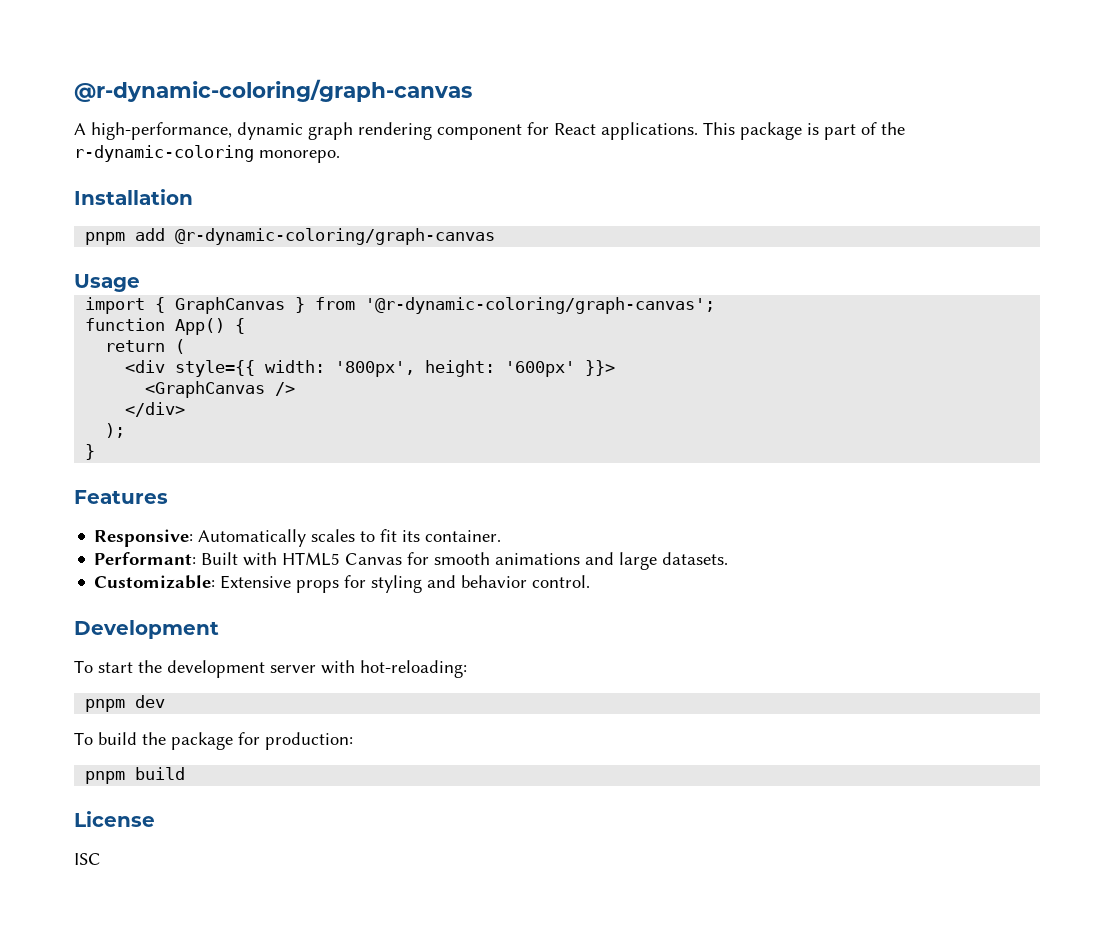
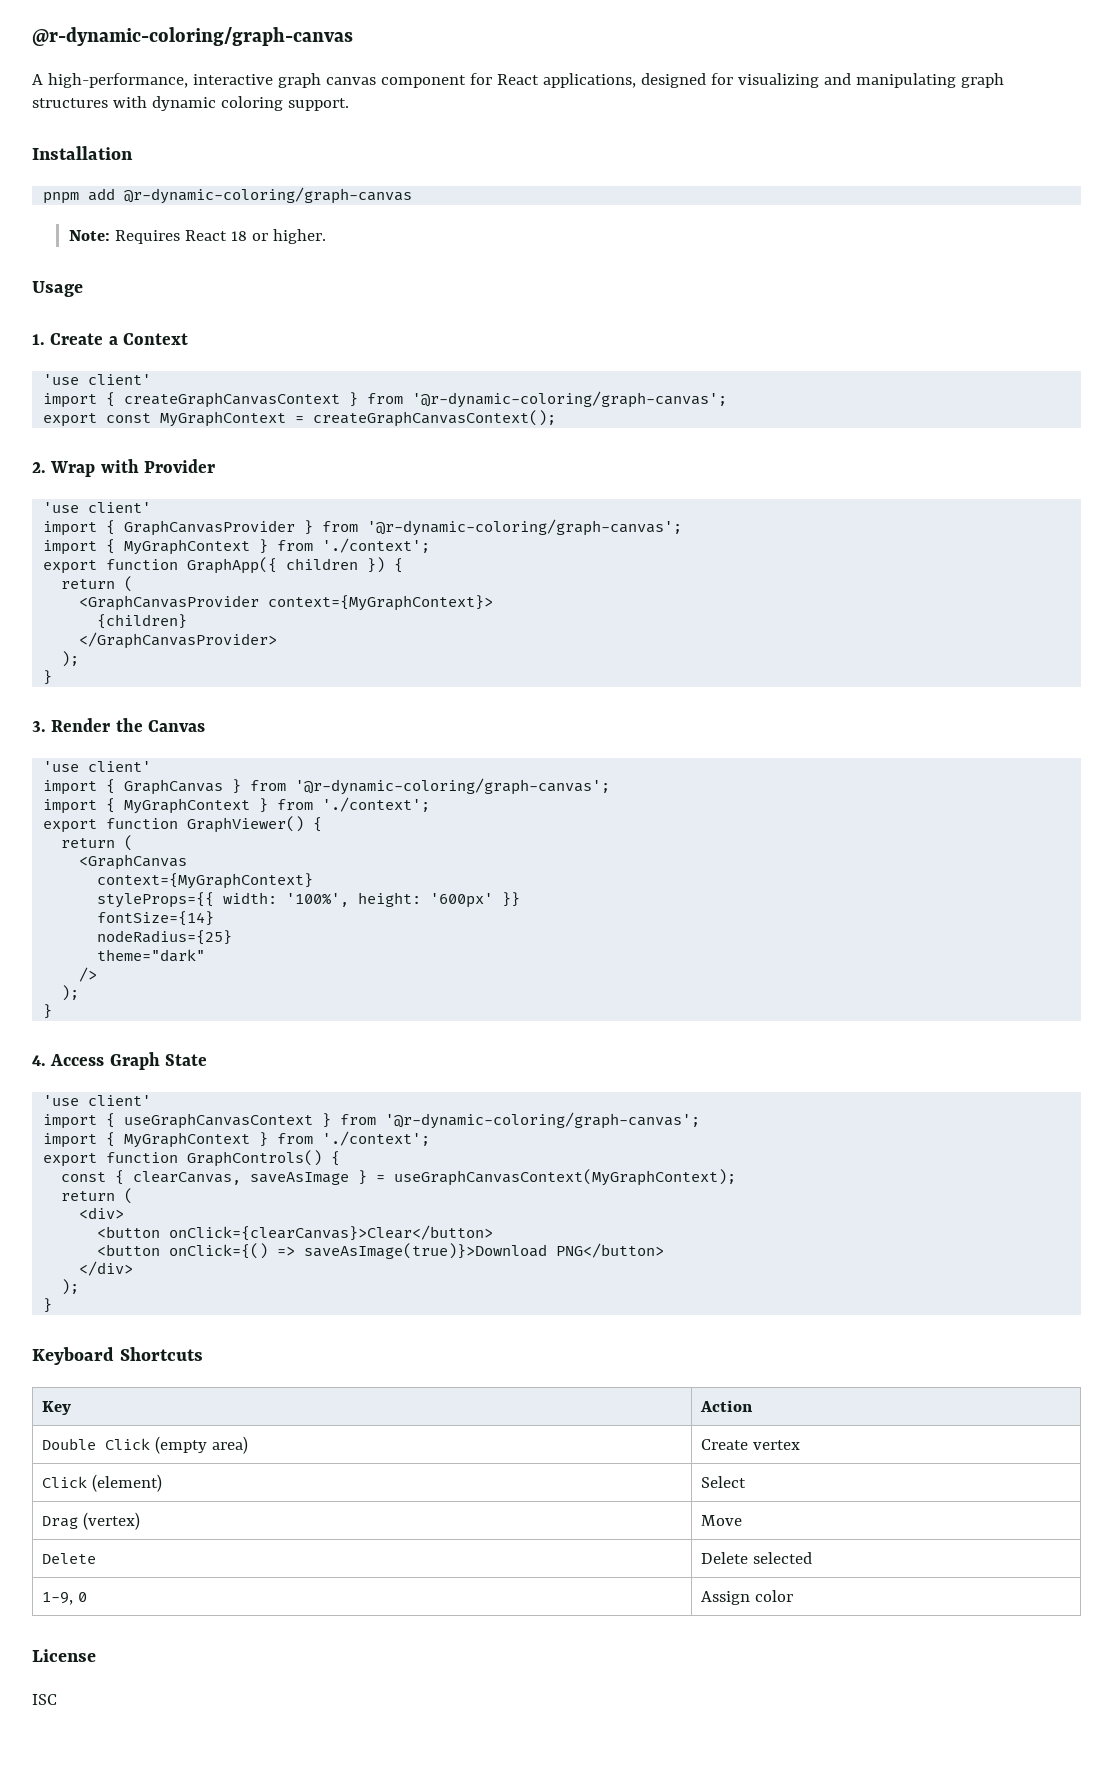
[237,122,905,140] [74,145,340,163] [74,189,193,205] [85,228,496,245] [74,274,140,292] dynamic graph rendering component for React applications. This package is part of the r-dynamic-coloring monorepo. // Installation // pnpm add @r-dynamic-coloring/graph-canvas // Usage -> [192,73,1004,88] [32,96,349,111] [32,146,133,160] [43,187,413,204] [68,229,326,244] [32,281,83,297] [32,333,188,345] [43,374,152,385] [43,391,728,408] [43,410,557,427] [32,459,215,477] [43,502,152,513] [43,519,683,536] [43,538,431,555] [43,557,404,574] [61,576,134,592] [79,595,494,611] [97,614,188,629] [79,632,278,649] [61,651,80,667] [43,670,53,685] [32,718,205,732] [43,761,152,772] interactive graph canvas component for React applications, designed for visualizing and manipulating graph structures with dynamic coloring support. // Installation // pnpm add @r-dynamic-coloring/graph-canvas // Note: Requires React 18 or higher. // Usage // 1. Create a Context // 'use client' // import { createGraphCanvasContext } from '@r-dynamic-coloring/graph-canvas'; // export const MyGraphContext = createGraphCanvasContext(); // 2. Wrap with Provider // 'use client' // import { GraphCanvasProvider } from '@r-dynamic-coloring/graph-canvas'; // import { MyGraphContext } from './context'; // export function GraphApp({ children }) { // return ( // <GraphCanvasProvider context={MyGraphContext}> // {children} // </GraphCanvasProvider> // ); // } // 3. Render the Canvas // 'use client'
[85,318,246,335] [105,339,186,354] [125,360,616,377] [145,381,296,398] [125,402,186,417] [105,423,126,438] [85,444,96,460] [74,490,168,504] [94,529,502,547] [94,552,729,570] [94,575,591,593] [74,620,219,639] [74,660,467,678] [85,695,166,712] [74,732,353,750] [85,767,186,784] function App() { // return ( // <div style={{ width: '800px', height: '600px' }}> // <GraphCanvas /> // </div> // ); // } // Features // Responsive: Automatically scales to fit its container. // Performant: Built with HTML5 Canvas for smooth animations and large datasets. // Customizable: Extensive props for styling and behavior control. // Development // To start the development server with hot-reloading: // pnpm dev // To build the package for production: // pnpm build -> [43,797,431,814] [43,816,323,833] [61,835,134,851] [79,854,188,870] [97,873,314,889] [97,892,521,908] [97,911,215,926] [97,930,233,945] [97,949,206,962] [79,967,98,982] [61,985,80,1001] [43,1004,53,1019] [32,1052,207,1070] [43,1095,152,1106] [43,1112,701,1129] [43,1131,431,1148] [43,1150,341,1167] [61,1169,737,1186] [61,1188,134,1204] [79,1207,125,1219] [97,1225,494,1241] [97,1243,665,1259] [79,1261,134,1276] [61,1279,80,1295] [43,1298,53,1313] [32,1347,203,1365] [42,1401,72,1415] [700,1400,754,1412] [42,1436,249,1454] [701,1439,801,1450] [42,1474,163,1492] [701,1476,747,1488] [42,1512,141,1530] [701,1515,743,1526] [42,1553,97,1564] [701,1552,813,1564] [42,1592,88,1605] [701,1590,794,1605] import { MyGraphContext } from './context'; // export function GraphViewer() { // return ( // <GraphCanvas // context={MyGraphContext} // styleProps={{ width: '100%', height: '600px' }} // fontSize={14} // nodeRadius={25} // theme="dark" // /> // ); // } // 4. Access Graph State // 'use client' // import { useGraphCanvasContext } from '@r-dynamic-coloring/graph-canvas'; // import { MyGraphContext } from './context'; // export function GraphControls() { // const { clearCanvas, saveAsImage } = useGraphCanvasContext(MyGraphContext); // return ( // <div> // <button onClick={clearCanvas}>Clear</button> // <button onClick={() => saveAsImage(true)}>Download PNG</button> // </div> // ); // } // Keyboard Shortcuts // Key | Action // Double Click (empty area) | Create vertex // Click (element) | Select // Drag (vertex) | Move // Delete | Delete selected // 1-9, 0 | Assign color

